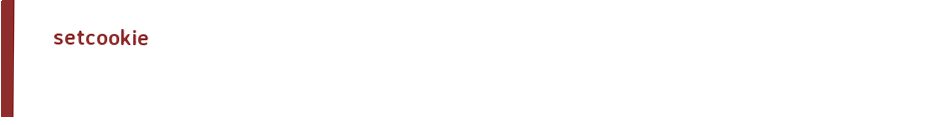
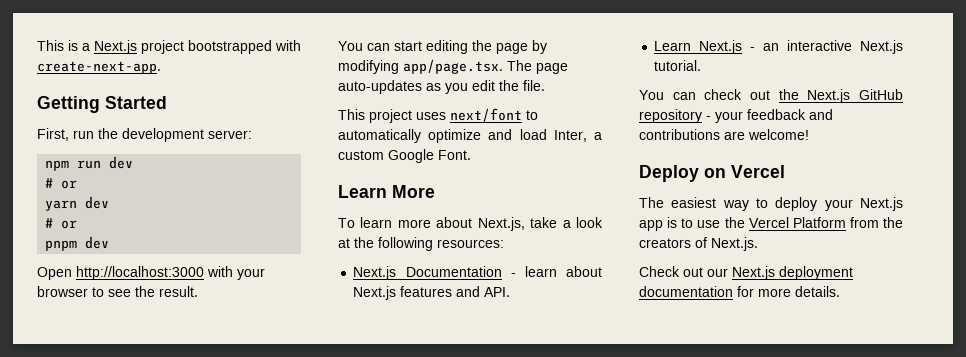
[53,28,150,46] setcookie -> [37,40,301,54] [37,61,161,74] [37,96,167,113] [37,128,252,142] [45,156,134,171] [45,178,78,189] [45,196,110,211] [45,218,78,229] [45,236,110,251] [37,266,265,280] [37,286,198,297] [338,40,547,54] [338,59,568,74] [338,80,545,94] [338,108,538,123] [338,129,602,143] [338,149,471,163] [338,185,435,198] [338,217,603,231] [338,237,504,251] [353,266,602,280] [353,286,511,300] [654,40,903,54] [654,60,702,71] [639,89,903,103] [639,109,833,123] [639,129,809,140] [639,165,785,182] [639,197,903,211] [639,217,903,231] [639,237,758,251] [639,266,853,280] [639,286,840,297] This is a Next.js project bootstrapped with create-next-app. // Getting Started // First, run the development server: // npm run dev // # or // yarn dev // # or // pnpm dev // Open http://localhost:3000 with your browser to see the result. // You can start editing the page by modifying app/page.tsx. The page auto-updates as you edit the file. // This project uses next/font to automatically optimize and load Inter, a custom Google Font. // Learn More // To learn more about Next.js, take a look at the following resources: // Next.js Documentation - learn about Next.js features and API. // Learn Next.js - an interactive Next.js tutorial. // You can check out the Next.js GitHub repository - your feedback and contributions are welcome! // Deploy on Vercel // The easiest way to deploy your Next.js app is to use the Vercel Platform from the creators of Next.js. // Check out our Next.js deployment documentation for more details.

